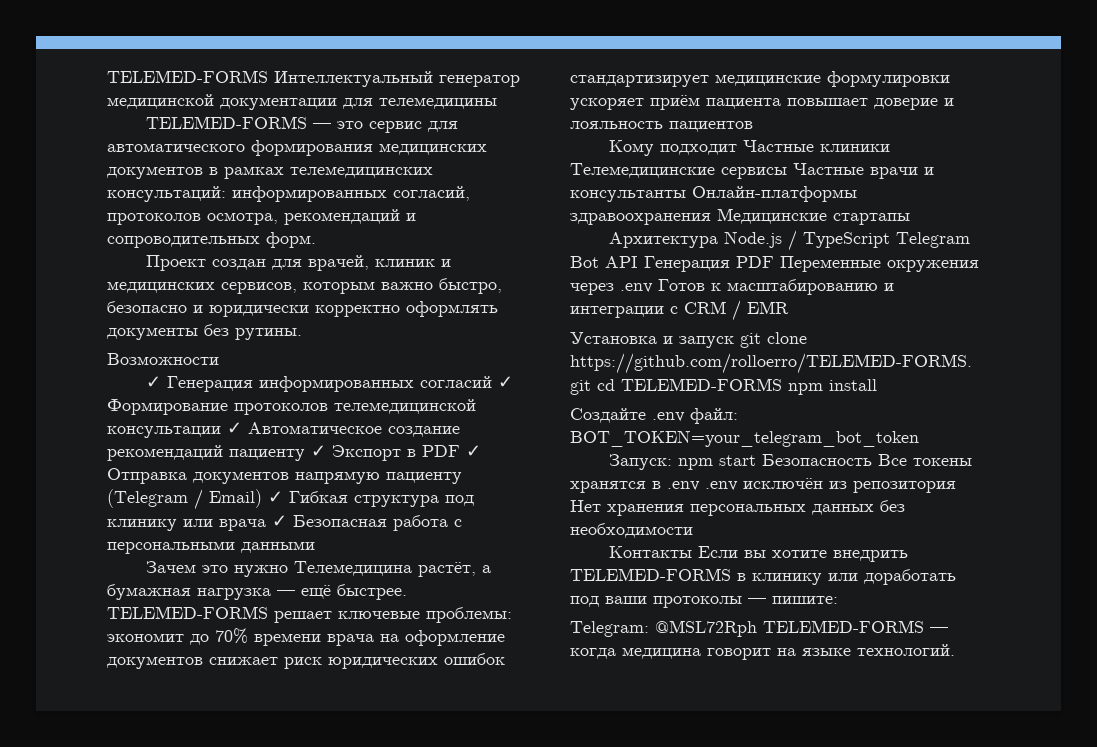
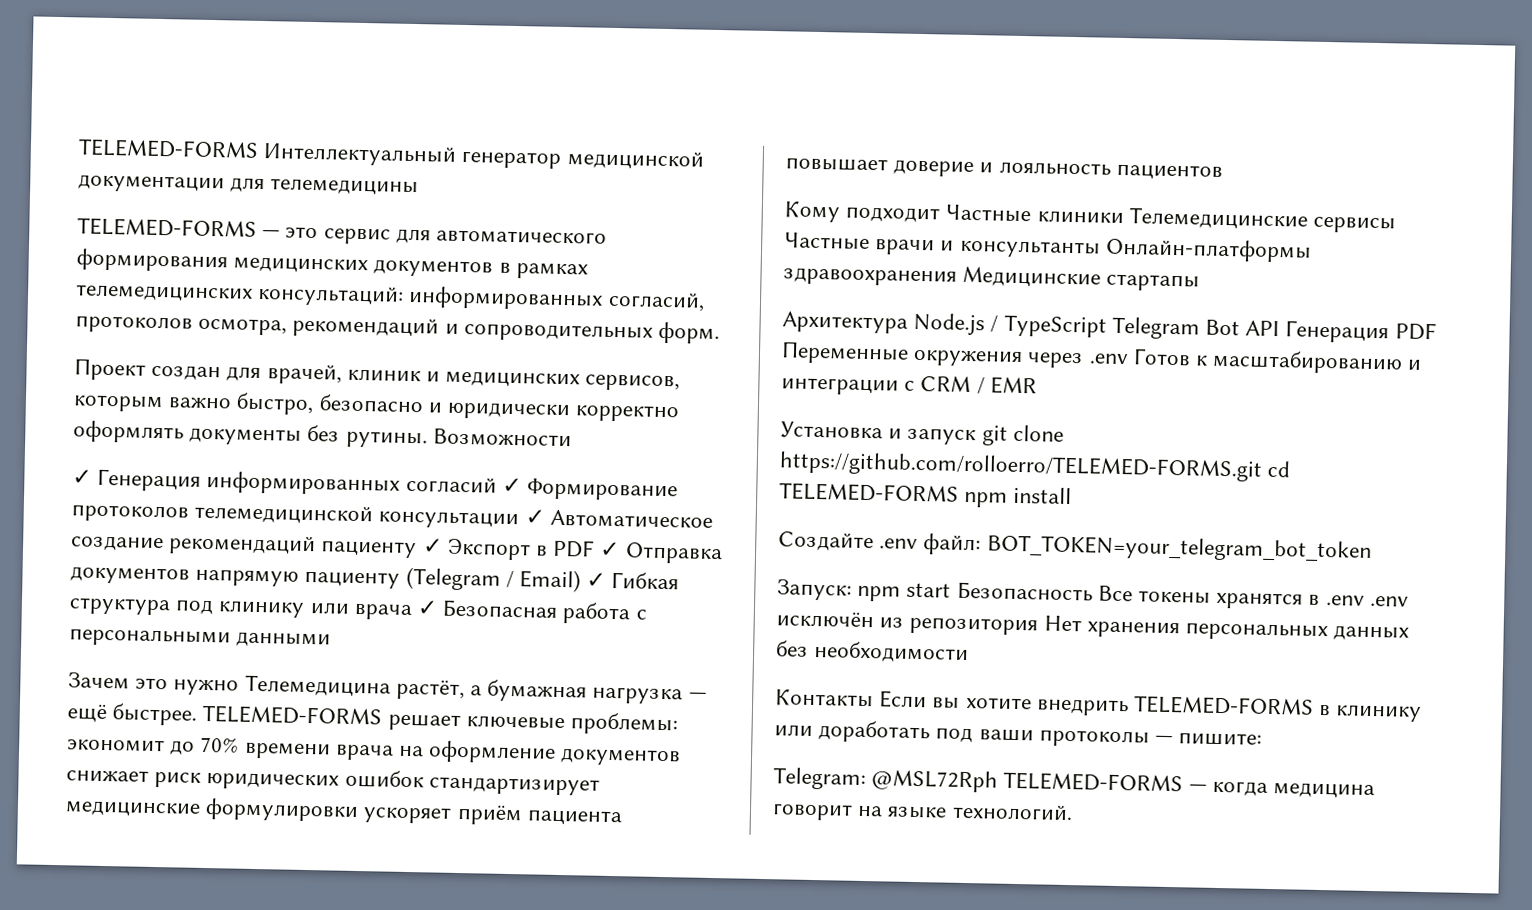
(302, 334) // -> (428, 439) none

